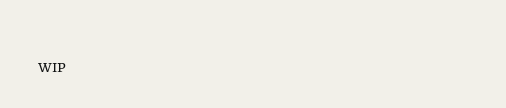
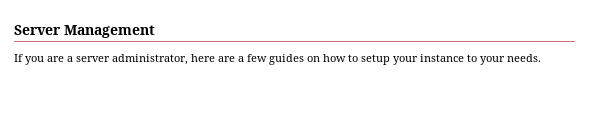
[37,63,66,72] WIP -> [14,25,155,38] [14,54,541,65] Server Management // If you are a server administrator, here are a few guides on how to setup your instance to your needs.

